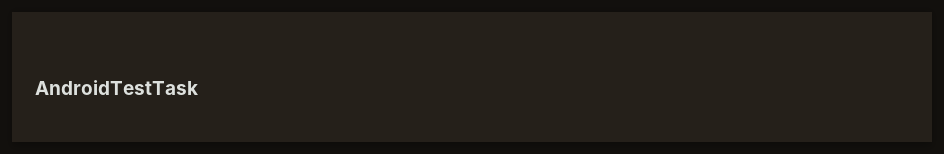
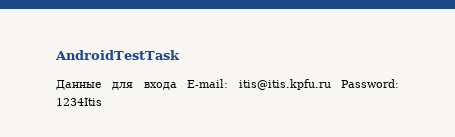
(198, 87) none -> [56,79,399,90] [56,98,102,106] // Данные для входа E-mail: itis@itis.kpfu.ru Password: 1234Itis

